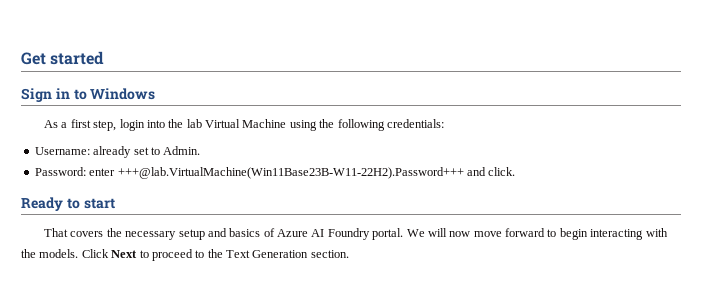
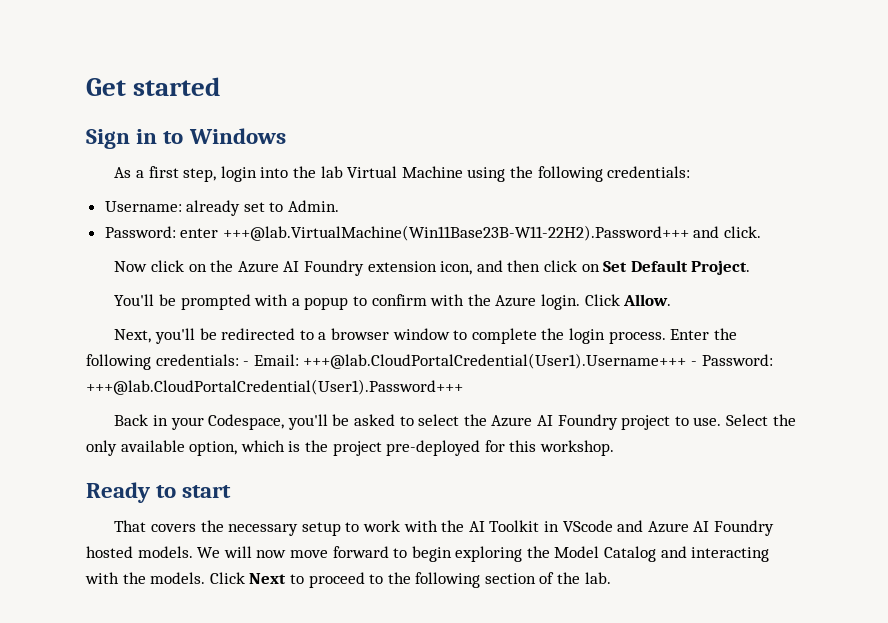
(516, 171) none -> [114,260,751,276] [114,294,672,310] [114,328,737,344] [86,353,773,370] [86,379,463,395] [114,414,796,430] [86,440,614,456] // Now click on the Azure AI Foundry extension icon, and then click on Set Default Project. // You'll be prompted with a popup to confirm with the Azure login. Click Allow. // Next, you'll be redirected to a browser window to complete the login process. Enter the following credentials: - Email: +++@lab.CloudPortalCredential(User1).Username+++ - Password: +++@lab.CloudPortalCredential(User1).Password+++ // Back in your Codespace, you'll be asked to select the Azure AI Foundry project to use. Select the only available option, which is the project pre-deployed for this workshop.
[207,228,404,240] and basics of Azure AI Foundry portal. -> [345,520,774,536] [86,546,193,558] to work with the AI Toolkit in VScode and Azure AI Foundry hosted models.
(588, 234) none -> [455,546,687,562] exploring the Model Catalog and
[226,250,349,258] Text Generation section. -> [415,572,611,588] following section of the lab.

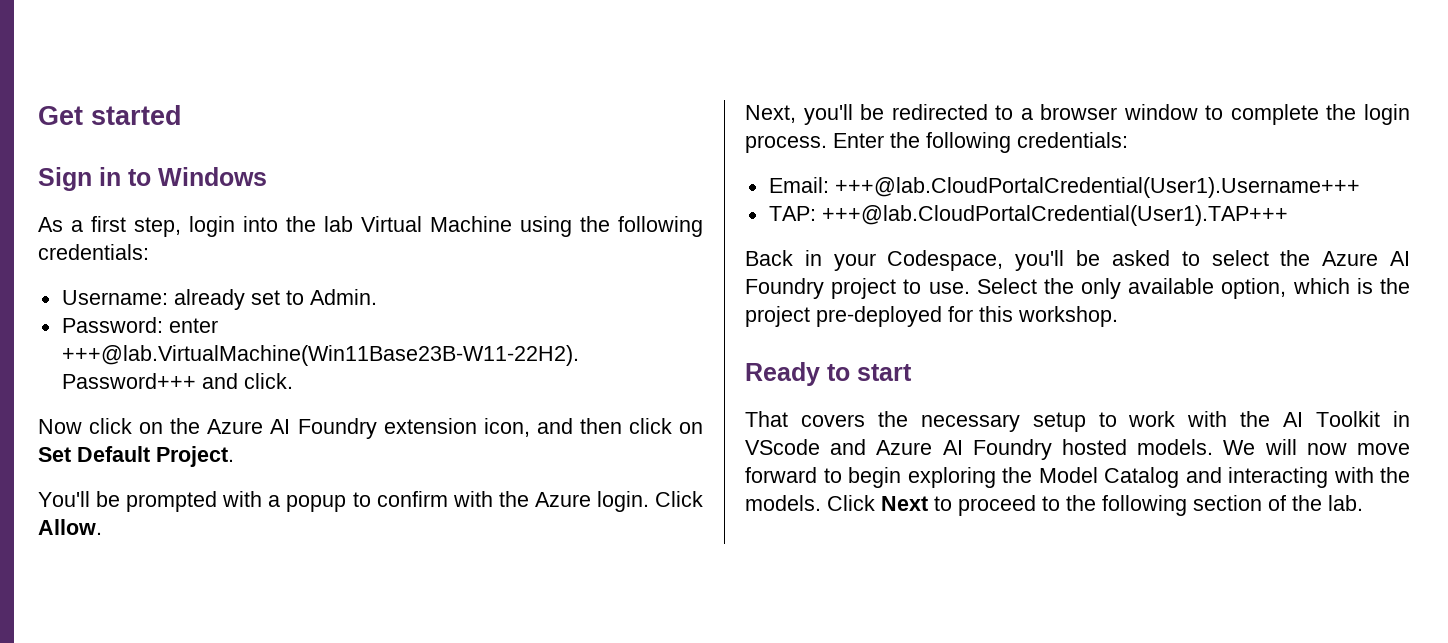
[243,361,250,366] - -> (1128, 140) //
[690,354,773,366] [86,379,463,395] - Password: +++@lab.CloudPortalCredential(User1).Password+++ -> [768,205,1288,226] // TAP: +++@lab.CloudPortalCredential(User1).TAP+++

